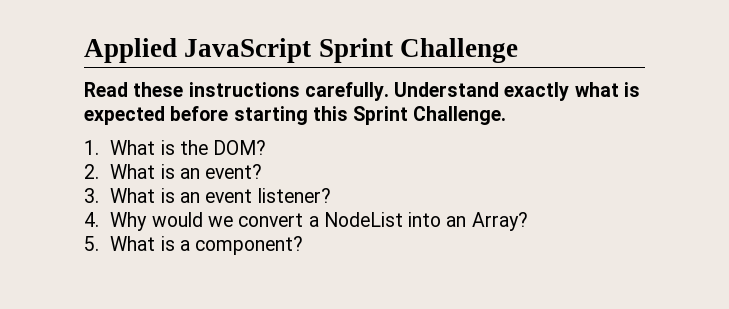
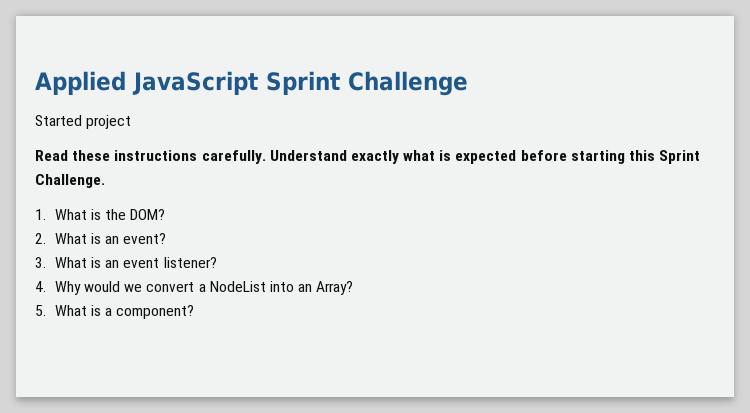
(518, 50) none -> [35,115,132,129] // Started project

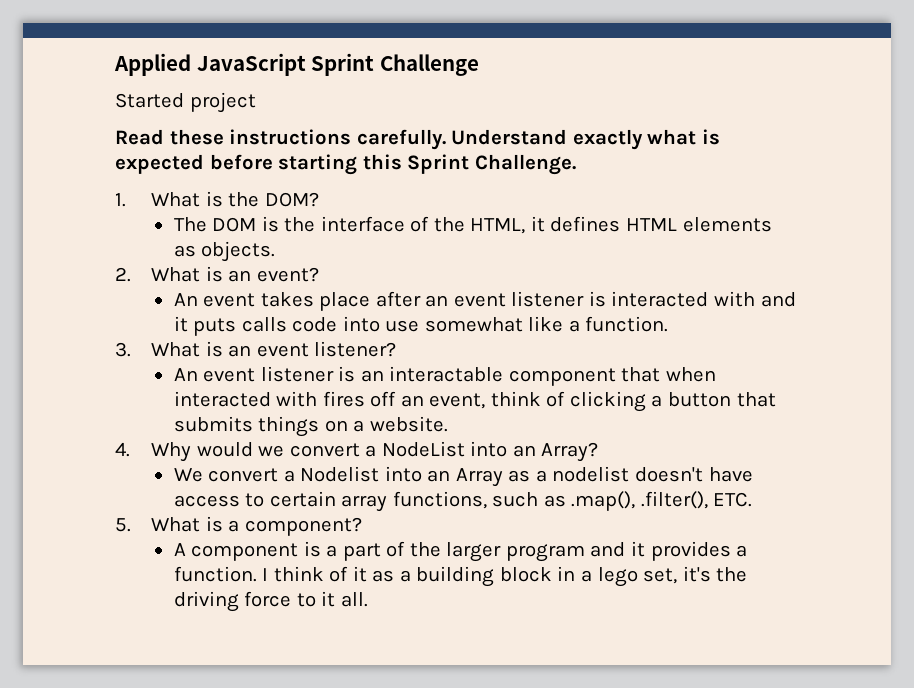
(166, 214) none -> [173,216,772,234] [173,241,276,262] // The DOM is the interface of the HTML, it defines HTML elements as objects.
(167, 238) none -> [173,291,796,311] [173,316,669,336] // An event takes place after an event listener is interacted with and it puts calls code into use somewhat like a function.
(217, 262) none -> [173,366,716,386] [173,391,776,412] [173,416,448,437] // An event listener is an interactable component that when interacted with fires off an event, think of clicking a button that submits things on a website.
(354, 288) none -> [173,466,753,487] [173,491,753,512] // We convert a Nodelist into an Array as a nodelist doesn't have access to certain array functions, such as .map(), .filter(), ETC.
(195, 312) none -> [173,541,748,562] [173,566,748,587] [173,591,368,612] // A component is a part of the larger program and it provides a function. I think of it as a building block in a lego set, it's the driving force to it all.

